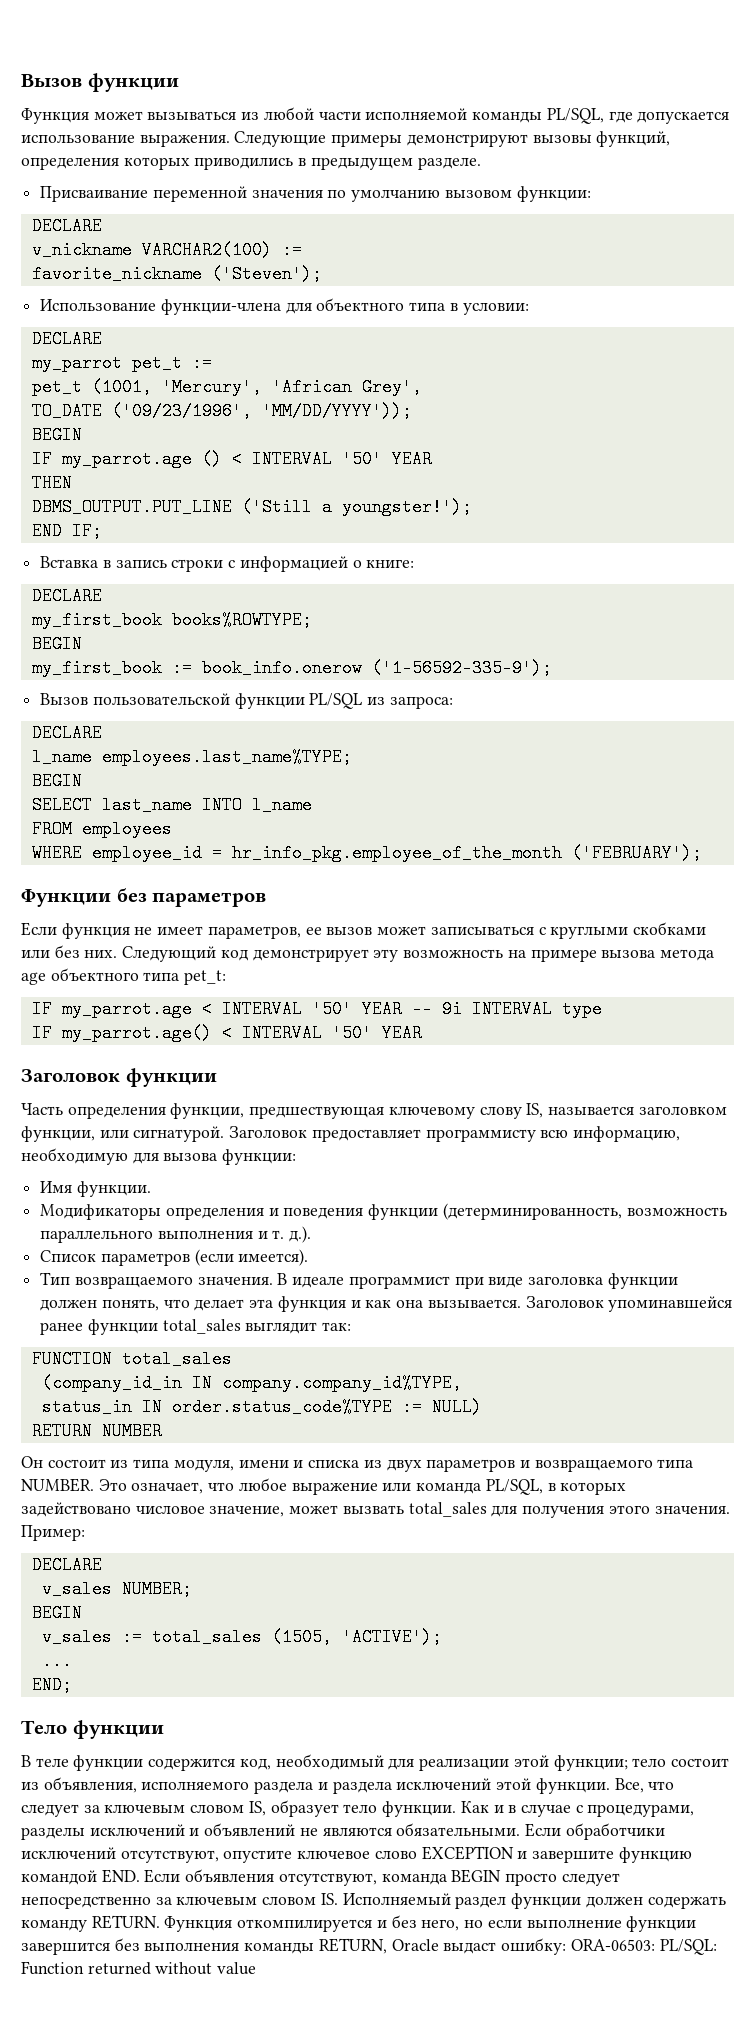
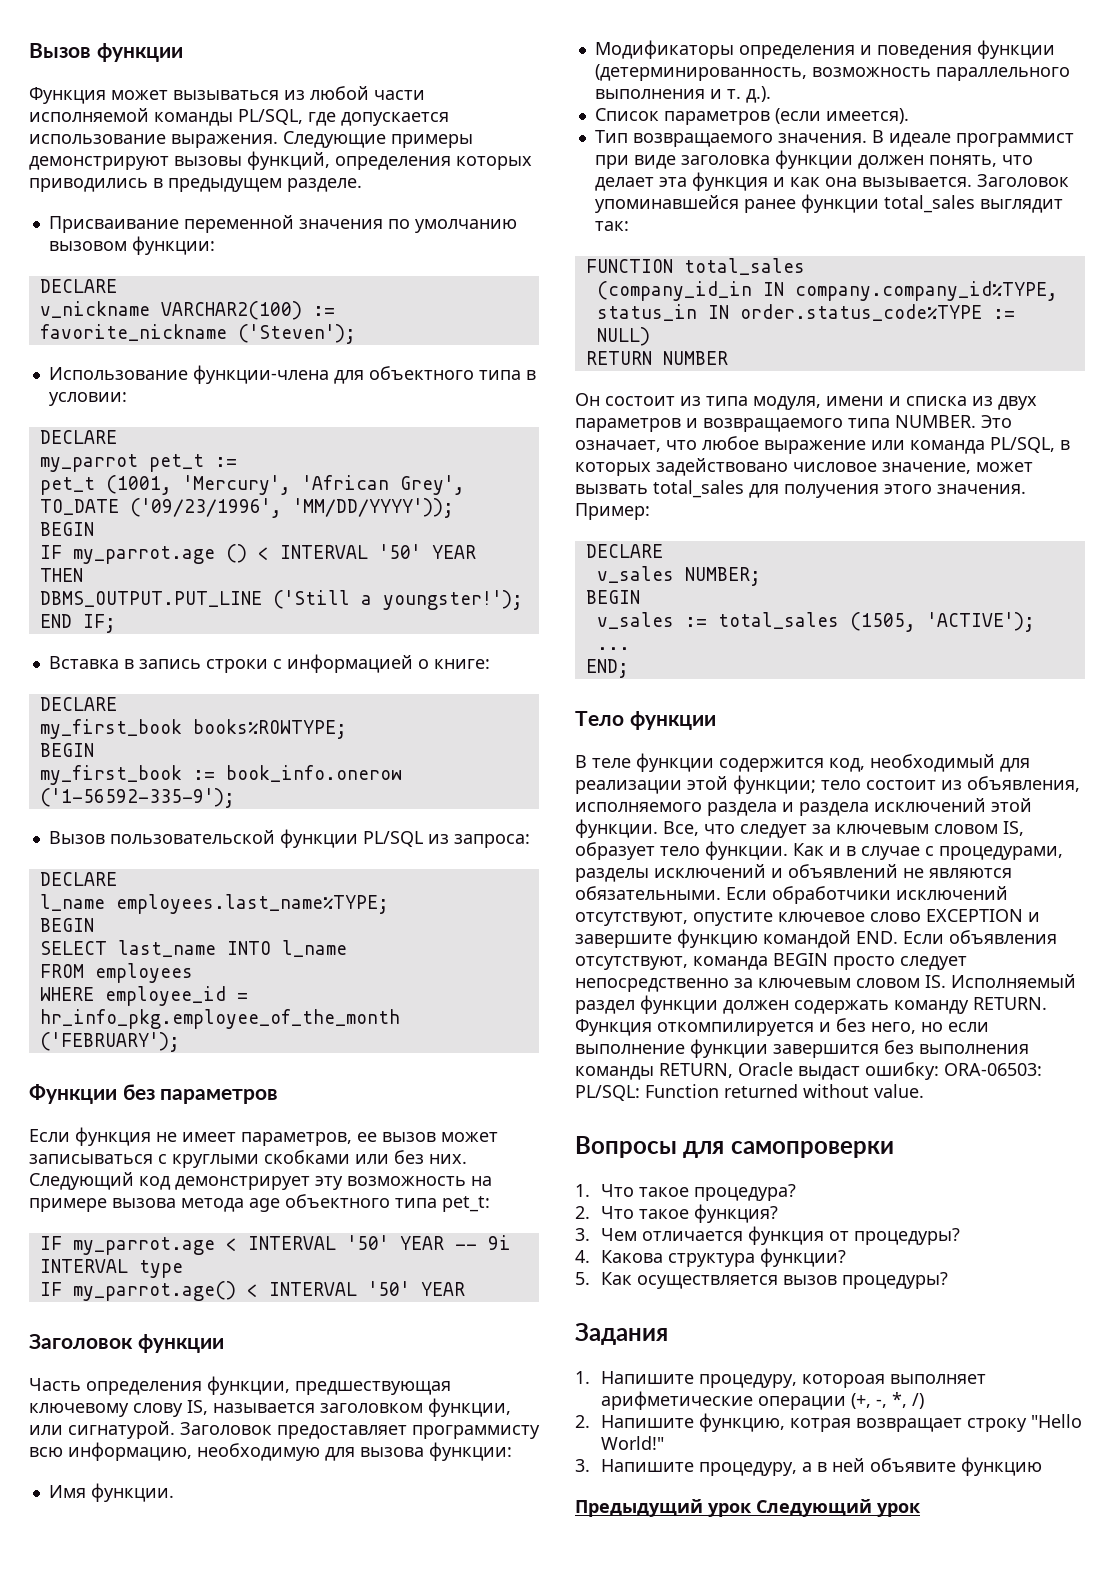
[217,1962,257,1975] value -> [874,1084,924,1098] [575,1136,894,1158] [575,1184,797,1201] [575,1204,779,1223] [575,1226,961,1245] [575,1248,847,1267] [575,1272,949,1289] [575,1323,668,1345] [575,1371,987,1388] [601,1391,925,1410] [575,1413,1083,1432] [601,1436,665,1450] [575,1457,1043,1476] [575,1499,921,1517] value. // Вопросы для самопроверки // 1. Что такое процедура? // 2. Что такое функция? // 3. Чем отличается функция от процедуры? // 4. Какова структура функции? // 5. Как осуществляется вызов процедуры? // Задания // 1. Напишите процедуру, котороая выполняет арифметические операции (+, -, *, /) // 2. Напишите функцию, котрая возвращает строку "Hello World!" // 3. Напишите процедуру, а в ней объявите функцию // Предыдущий урок Следующий урок

